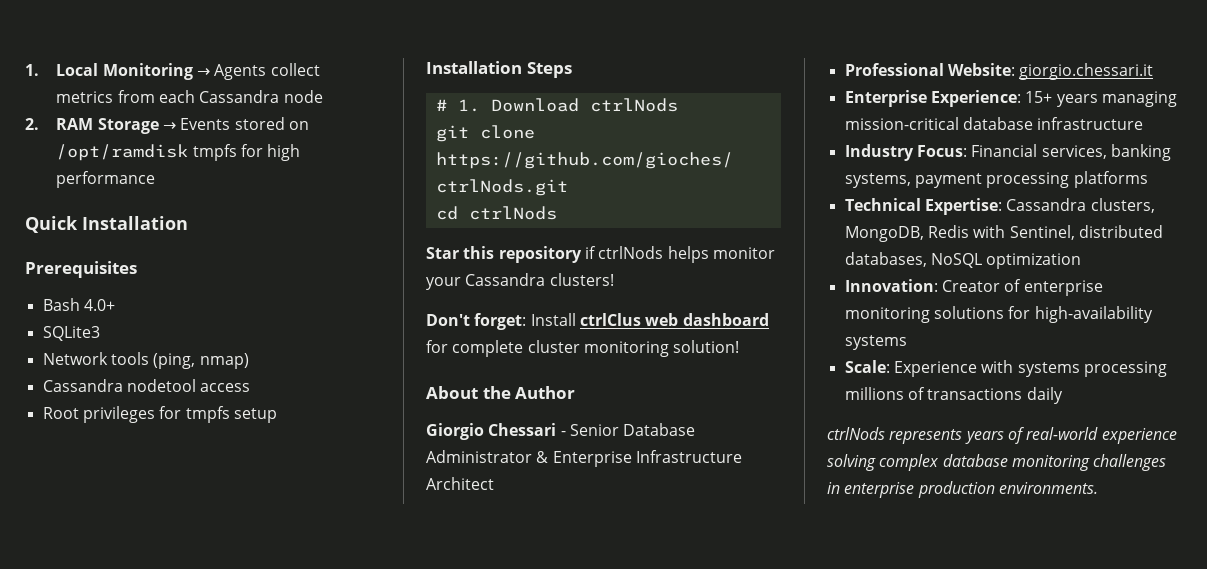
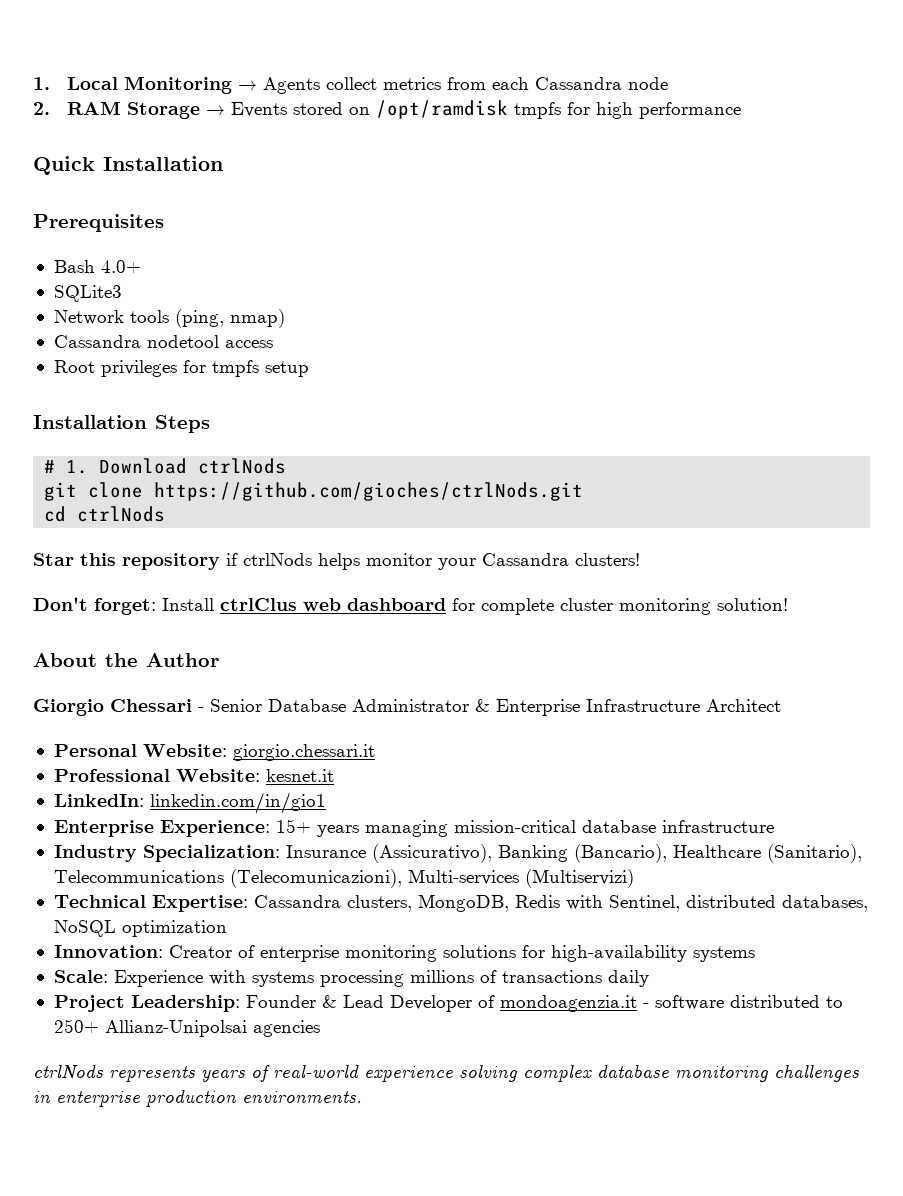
(494, 483) none -> [53,744,375,761] // Personal Website: giorgio.chessari.it
[1019,63,1154,80] giorgio.chessari.it -> [265,769,334,782] [53,792,326,814] kesnet.it // LinkedIn: linkedin.com/in/gio1
[916,144,1171,161] [844,171,1148,188] Focus: Financial services, banking systems, payment processing platforms -> [142,844,862,863] [53,869,634,888] Specialization: Insurance (Assicurativo), Banking (Bancario), Healthcare (Sanitario), Telecommunications (Telecomunicazioni), Multi-services (Multiservizi)
(1063, 395) none -> [53,995,843,1012] [53,1019,320,1037] // Project Leadership: Founder & Lead Developer of mondoagenzia.it - software distributed to 250+ Allianz-Unipolsai agencies

